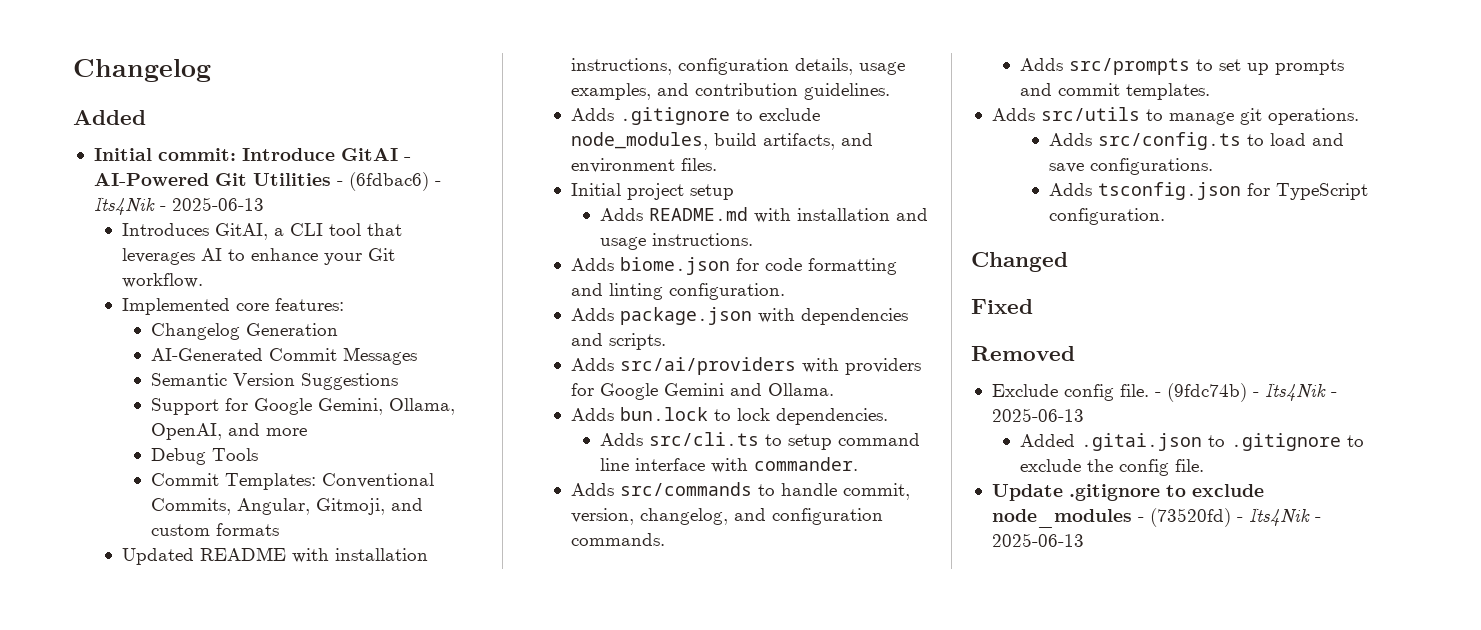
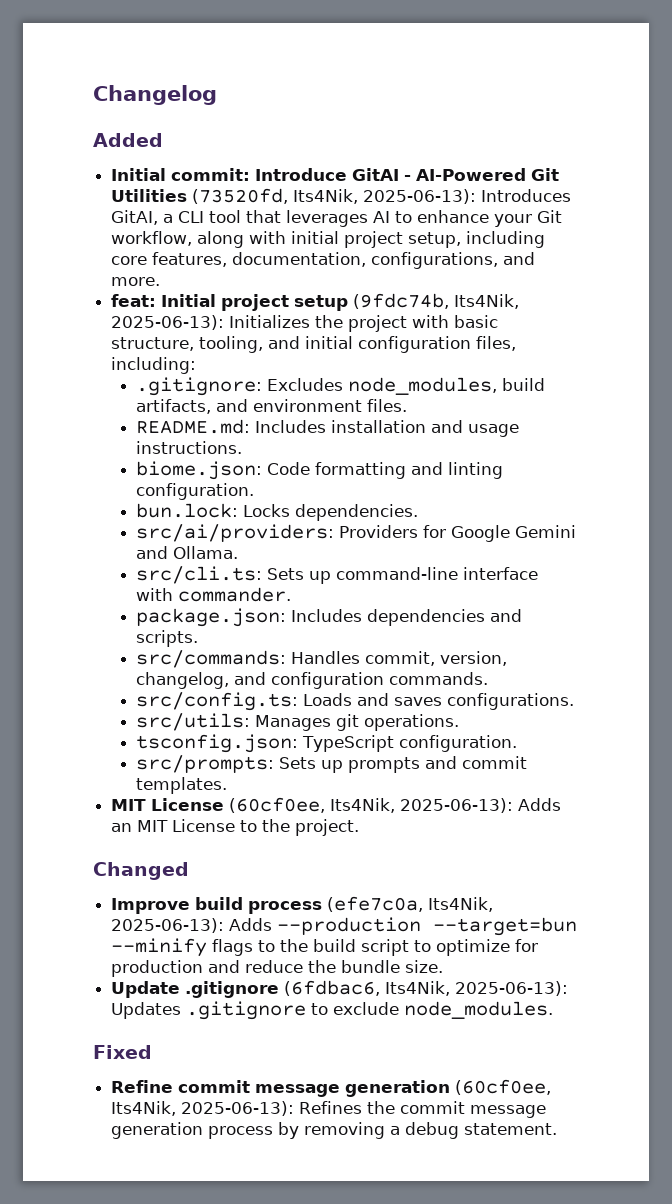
[336,172,441,191] [93,197,264,215] - (6fdbac6) - Its4Nik - 2025-06-13 // -> [192,188,477,204] (73520fd, Its4Nik, 2025-06-13):
[122,273,204,288] [122,298,345,315] [150,323,338,340] [150,347,417,365] [150,373,398,390] [150,398,455,415] [150,423,307,440] [150,448,258,465] [150,473,434,490] [150,498,423,515] [150,523,279,536] [122,547,429,565] [571,58,906,75] [571,83,891,100] [571,107,821,125] workflow. // Implemented core features: // Changelog Generation // AI-Generated Commit Messages // Semantic Version Suggestions // Support for Google Gemini, Ollama, OpenAI, and more // Debug Tools // Commit Templates: Conventional Commits, Angular, Gitmoji, and custom formats // Updated README with installation instructions, configuration details, usage examples, and contribution guidelines. // Adds .gitignore to exclude -> [111,231,546,248] [111,252,536,269] [111,277,161,286] [111,293,520,311] [111,315,499,332] [111,336,517,353] [111,357,197,374] [135,377,343,396] workflow, along with initial project setup, including core features, documentation, configurations, and more. // feat: Initial project setup (9fdc74b, Its4Nik, 2025-06-13): Initializes the project with basic structure, tooling, and initial configuration files, including: // .gitignore: Excludes
[571,183,735,200] [599,207,791,223] Initial project setup // Adds README.md with -> [135,419,326,434] README.md: Includes
[571,257,803,275] Adds biome.json for code -> [135,461,310,480] biome.json: Code
[571,307,909,325] [571,333,667,350] [571,357,922,375] Adds package.json with dependencies and scripts. // Adds src/ai/providers with providers -> [135,503,418,521] [135,524,418,542] bun.lock: Locks dependencies. // src/ai/providers: Providers
[571,407,889,425] [599,432,920,450] [599,457,858,473] [571,482,838,496] Adds bun.lock to lock dependencies. // Adds src/cli.ts to setup command line interface with commander. // Adds src/commands to handle -> [135,566,538,584] [135,587,291,602] [135,608,522,627] [135,630,198,647] [135,650,360,668] src/cli.ts: Sets up command-line interface with commander. // package.json: Includes dependencies and scripts. // src/commands: Handles
[1020,58,1242,75] Adds src/prompts to set -> [135,692,574,711] [135,713,459,731] [135,734,517,753] [135,755,316,773] src/config.ts: Loads and saves configurations. // src/utils: Manages git operations. // tsconfig.json: TypeScript configuration. // src/prompts: Sets
[991,107,1359,125] [1048,132,1344,150] [1048,158,1213,175] [1048,182,1368,200] [1048,208,1165,225] [971,252,1068,272] [971,299,1033,314] [971,346,1075,361] [991,383,1337,402] [991,408,1084,422] [1020,433,1365,451] [1020,459,1205,476] [991,484,1264,501] [991,508,1321,528] [991,533,1084,547] Adds src/utils to manage git operations. // Adds src/config.ts to load and save configurations. // Adds tsconfig.json for TypeScript configuration. // Changed // Fixed // Removed // Exclude config file. - (9fdc74b) - Its4Nik - 2025-06-13 // Added .gitai.json to .gitignore to exclude the config file. // Update .gitignore to exclude node_modules - (73520fd) - Its4Nik - 2025-06-13 -> [111,797,562,813] [111,819,360,836] [93,862,189,880] [111,896,494,914] [111,917,578,936] [111,938,539,957] [111,960,444,977] [111,980,569,998] [111,1001,554,1020] [93,1045,152,1059] [111,1079,552,1097] [111,1101,547,1118] [111,1122,558,1139] MIT License (60cf0ee, Its4Nik, 2025-06-13): Adds an MIT License to the project. // Changed // Improve build process (efe7c0a, Its4Nik, 2025-06-13): Adds --production --target=bun --minify flags to the build script to optimize for production and reduce the bundle size. // Update .gitignore (6fdbac6, Its4Nik, 2025-06-13): Updates .gitignore to exclude node_modules. // Fixed // Refine commit message generation (60cf0ee, Its4Nik, 2025-06-13): Refines the commit message generation process by removing a debug statement.

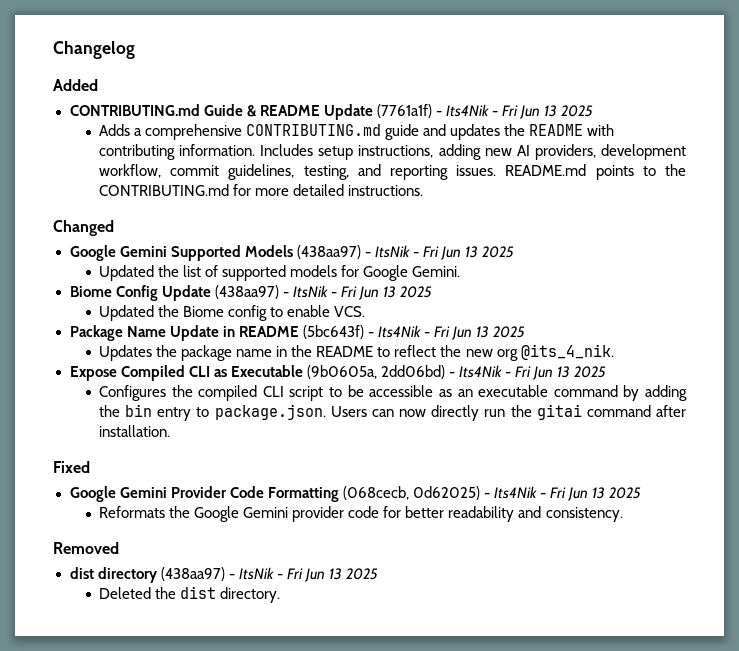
[111,168,560,181] [111,188,572,204] [111,210,563,227] [111,231,546,248] [111,252,536,269] [111,277,161,286] [111,293,520,311] [111,315,499,332] [111,336,517,353] [111,357,197,374] [135,377,545,396] [135,399,407,414] [135,419,519,437] [135,441,242,454] [135,461,503,480] [135,483,254,500] [135,503,418,521] [135,524,576,542] [135,546,238,559] [135,566,538,584] [135,587,291,602] [135,608,522,627] [135,630,198,647] [135,650,507,668] [135,672,488,689] [135,692,574,711] [135,713,459,731] [135,734,517,753] [135,755,527,773] [135,777,227,794] [111,797,562,813] [111,819,360,836] [93,862,189,880] [111,896,494,914] [111,917,578,936] [111,938,539,957] [111,960,444,977] [111,980,569,998] [111,1001,554,1020] [93,1045,152,1059] [111,1079,552,1097] [111,1101,547,1118] [111,1122,558,1139] Initial commit: Introduce GitAI - AI-Powered Git Utilities (73520fd, Its4Nik, 2025-06-13): Introduces GitAI, a CLI tool that leverages AI to enhance your Git workflow, along with initial project setup, including core features, documentation, configurations, and more. // feat: Initial project setup (9fdc74b, Its4Nik, 2025-06-13): Initializes the project with basic structure, tooling, and initial configuration files, including: // .gitignore: Excludes node_modules, build artifacts, and environment files. // README.md: Includes installation and usage instructions. // biome.json: Code formatting and linting configuration. // bun.lock: Locks dependencies. // src/ai/providers: Providers for Google Gemini and Ollama. // src/cli.ts: Sets up command-line interface with commander. // package.json: Includes dependencies and scripts. // src/commands: Handles commit, version, changelog, and configuration commands. // src/config.ts: Loads and saves configurations. // src/utils: Manages git operations. // tsconfig.json: TypeScript configuration. // src/prompts: Sets up prompts and commit templates. // MIT License (60cf0ee, Its4Nik, 2025-06-13): Adds an MIT License to the project. // Changed // Improve build process (efe7c0a, Its4Nik, 2025-06-13): Adds --production --target=bun --minify flags to the build script to optimize for production and reduce the bundle size. // Update .gitignore (6fdbac6, Its4Nik, 2025-06-13): Updates .gitignore to exclude node_modules. // Fixed // Refine commit message generation (60cf0ee, Its4Nik, 2025-06-13): Refines the commit message generation process by removing a debug statement. -> [69,104,594,120] [99,124,615,140] [99,144,687,160] [99,164,686,180] [99,184,424,196] [53,220,114,236] [69,245,515,261] [99,265,461,281] [69,285,433,301] [99,305,366,321] [69,325,526,341] [99,344,614,361] [69,365,607,381] [99,385,687,401] [99,404,686,421] [99,425,171,437] [53,461,90,473] [69,486,642,502] [99,506,623,522] [53,542,119,554] [69,567,378,583] [99,586,281,603] CONTRIBUTING.md Guide & README Update (7761a1f) - Its4Nik - Fri Jun 13 2025 // Adds a comprehensive CONTRIBUTING.md guide and updates the README with contributing information. Includes setup instructions, adding new AI providers, development workflow, commit guidelines, testing, and reporting issues. README.md points to the CONTRIBUTING.md for more detailed instructions. // Changed // Google Gemini Supported Models (438aa97) - ItsNik - Fri Jun 13 2025 // Updated the list of supported models for Google Gemini. // Biome Config Update (438aa97) - ItsNik - Fri Jun 13 2025 // Updated the Biome config to enable VCS. // Package Name Update in README (5bc643f) - Its4Nik - Fri Jun 13 2025 // Updates the package name in the README to reflect the new org @its_4_nik. // Expose Compiled CLI as Executable (9b0605a, 2dd06bd) - Its4Nik - Fri Jun 13 2025 // Configures the compiled CLI script to be accessible as an executable command by adding the bin entry to package.json. Users can now directly run the gitai command after installation. // Fixed // Google Gemini Provider Code Formatting (068cecb, 0d62025) - Its4Nik - Fri Jun 13 2025 // Reformats the Google Gemini provider code for better readability and consistency. // Removed // dist directory (438aa97) - ItsNik - Fri Jun 13 2025 // Deleted the dist directory.

